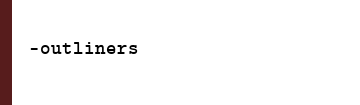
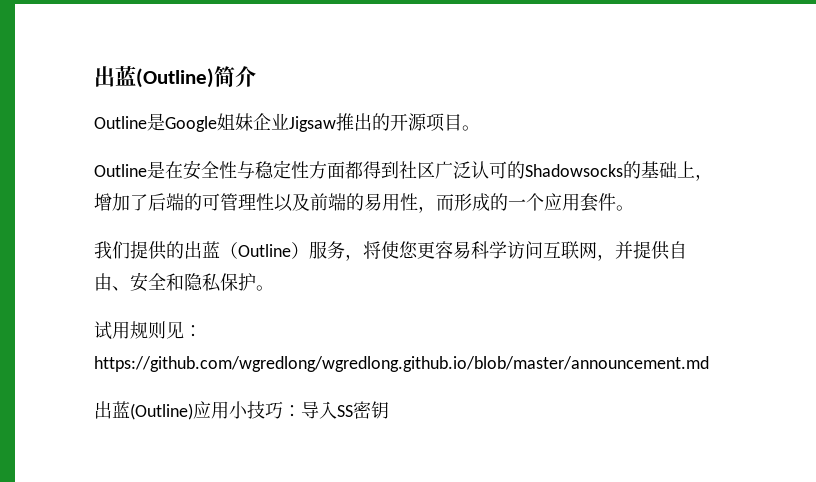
[29,42,139,54] -outliners -> [94,66,256,88] [94,113,480,132] [94,160,713,181] [94,193,634,213] [94,241,687,261] [94,272,274,292] [94,321,202,340] [94,356,709,372] [94,401,389,420] 出蓝(Outline)简介 // Outline是Google姐妹企业Jigsaw推出的开源项目。 // Outline是在安全性与稳定性方面都得到社区广泛认可的Shadowsocks的基础上，增加了后端的可管理性以及前端的易用性，而形成的一个应用套件。 // 我们提供的出蓝（Outline）服务，将使您更容易科学访问互联网，并提供自由、安全和隐私保护。 // 试用规则见：https://github.com/wgredlong/wgredlong.github.io/blob/master/announcement.md // 出蓝(Outline)应用小技巧：导入SS密钥

